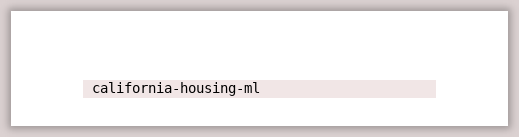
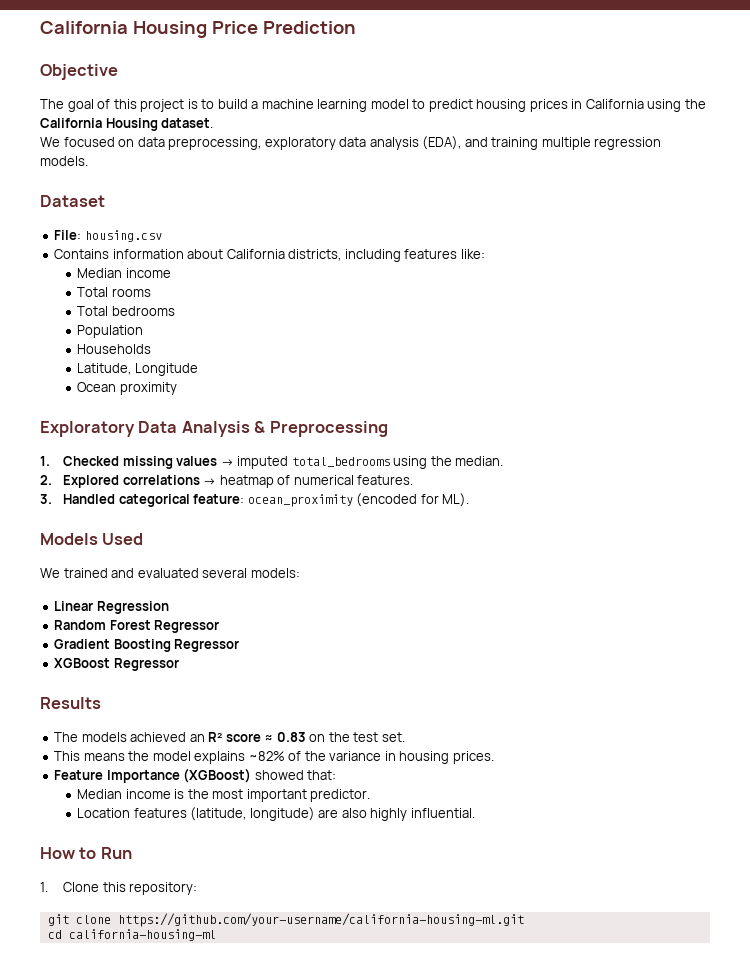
(92, 89) none -> [40,21,356,38] [40,64,118,80] [40,99,706,112] [40,118,214,131] [40,136,662,150] [40,156,88,166] [40,195,105,207] [54,230,162,242] [54,249,485,262] [77,268,171,278] [77,287,151,297] [77,306,175,316] [77,325,144,338] [77,344,152,354] [77,363,198,376] [77,382,177,395] [40,421,388,437] [40,456,504,469] [40,475,414,488] [40,493,470,507] [40,533,144,545] [40,568,300,578] [54,601,169,614] [54,620,220,633] [54,639,240,652] [54,658,179,671] [40,697,101,709] [54,732,405,742] [54,751,494,764] [54,768,337,783] [77,789,371,802] [77,807,475,821] [40,847,132,859] [40,882,198,895] [47,913,524,927] [47,930,62,939] California Housing Price Prediction // Objective // The goal of this project is to build a machine learning model to predict housing prices in California using the California Housing dataset. // We focused on data preprocessing, exploratory data analysis (EDA), and training multiple regression models. // Dataset // File: housing.csv // Contains information about California districts, including features like: // Median income // Total rooms // Total bedrooms // Population // Households // Latitude, Longitude // Ocean proximity // Exploratory Data Analysis & Preprocessing // 1. Checked missing values → imputed total_bedrooms using the median. // 2. Explored correlations → heatmap of numerical features. // 3. Handled categorical feature: ocean_proximity (encoded for ML). // Models Used // We trained and evaluated several models: // Linear Regression // Random Forest Regressor // Gradient Boosting Regressor // XGBoost Regressor // Results // The models achieved an R² score ≈ 0.83 on the test set. // This means the model explains ~82% of the variance in housing prices. // Feature Importance (XGBoost) showed that: // Median income is the most important predictor. // Location features (latitude, longitude) are also highly influential. // How to Run // 1. Clone this repository: // git clone https://github.com/your-username/california-housing-ml.git // cd

